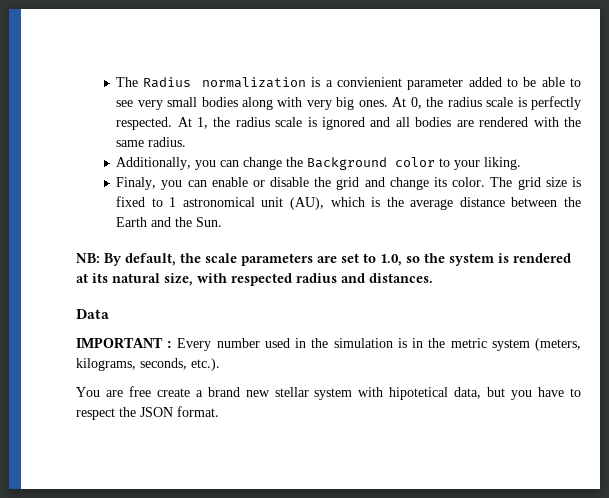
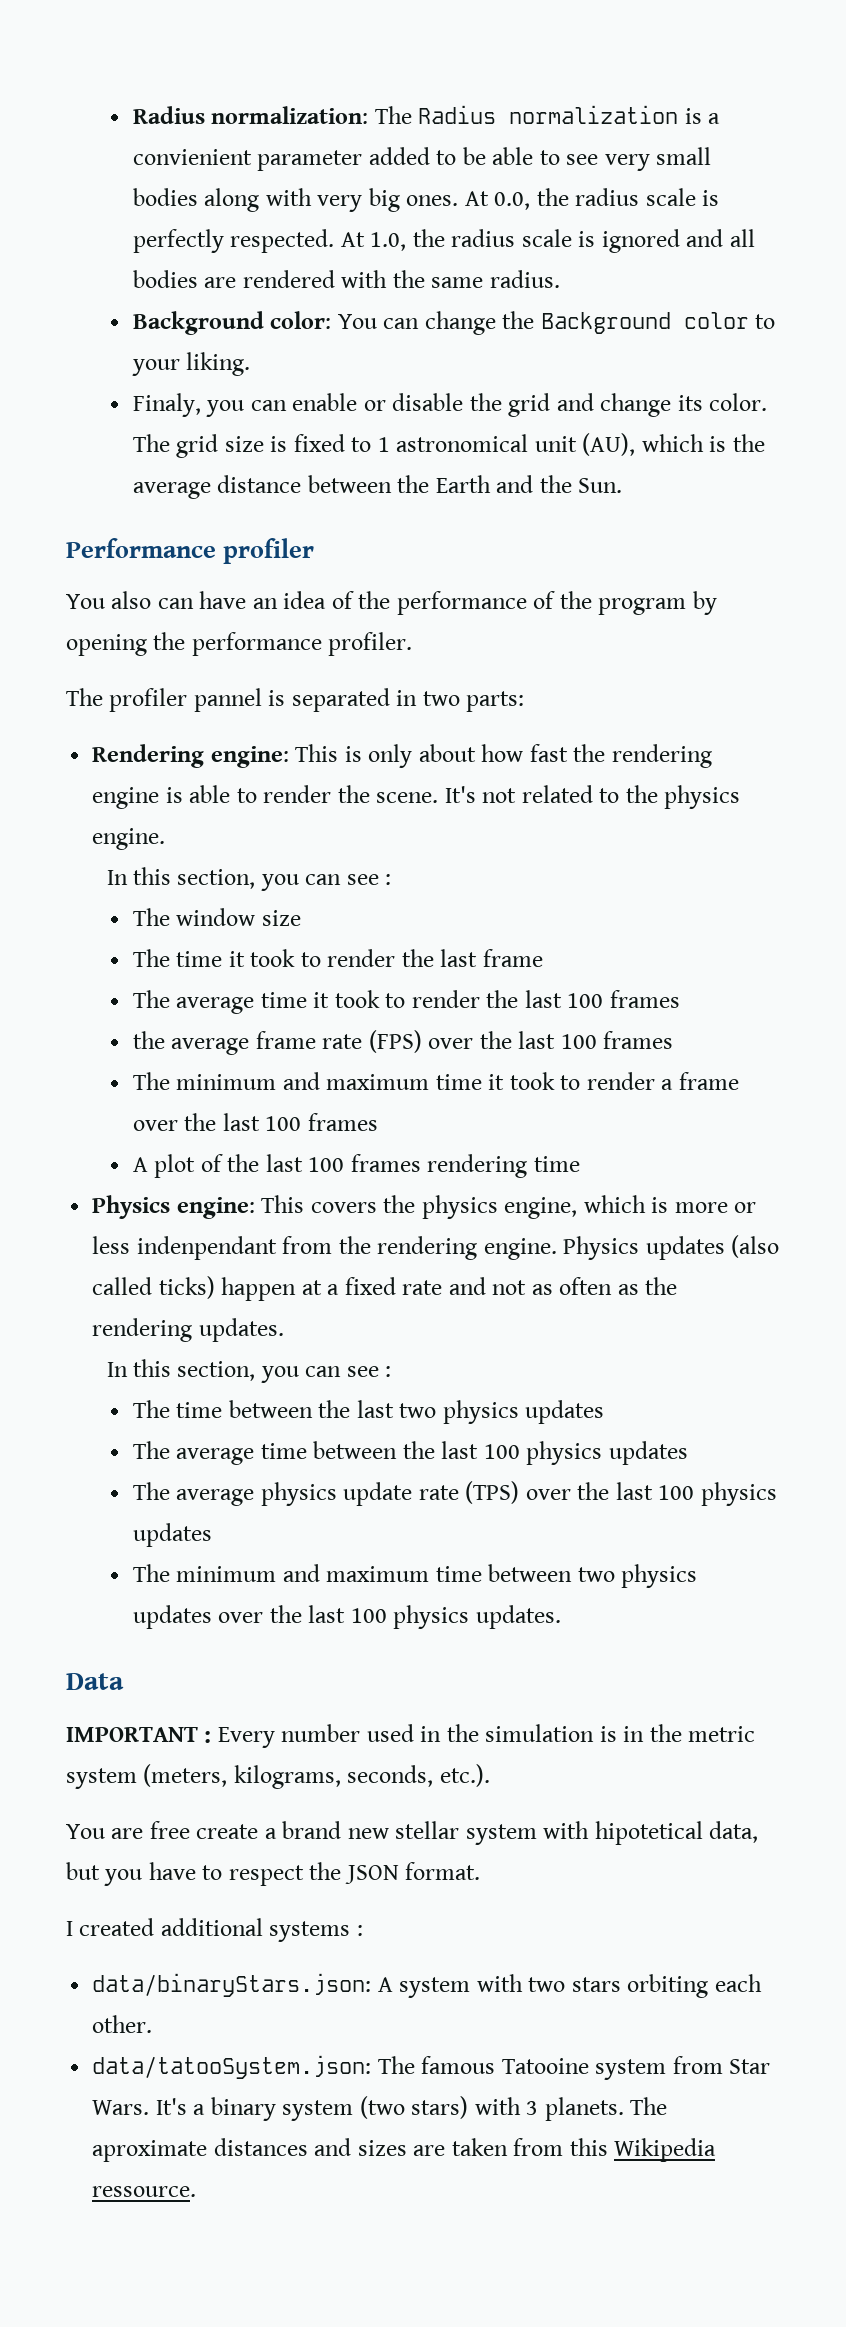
(116, 82) none -> [132,106,369,124] Radius normalization:
[410,97,422,109] 0, -> [494,192,531,210] 0.0,
[196,117,208,129] 1, -> [370,232,407,251] 1.0,
[116,157,217,170] Additionally, you -> [132,311,377,335] Background color: You
[76,253,571,266] [76,273,433,286] NB: By default, the scale parameters are set to 1.0, so the system is rendered at its natural size, with respected radius and distances. -> [66,538,315,564] [66,591,717,615] [66,632,413,656] [66,688,525,712] [92,744,712,768] [92,785,741,809] [92,828,166,850] [106,867,392,891] [132,908,301,926] [132,949,543,967] [132,990,680,1014] [132,1030,674,1055] [132,1072,739,1090] [132,1113,378,1131] [132,1154,580,1178] [92,1195,757,1219] [92,1235,780,1260] [92,1276,678,1301] [92,1318,284,1342] [106,1359,392,1383] [132,1400,605,1424] [132,1441,688,1465] [132,1481,777,1506] [132,1523,212,1547] [132,1564,698,1588] [132,1605,561,1629] Performance profiler // You also can have an idea of the performance of the program by opening the performance profiler. // The profiler pannel is separated in two parts: // Rendering engine: This is only about how fast the rendering engine is able to render the scene. It's not related to the physics engine. // In this section, you can see : // The window size // The time it took to render the last frame // The average time it took to render the last 100 frames // the average frame rate (FPS) over the last 100 frames // The minimum and maximum time it took to render a frame over the last 100 frames // A plot of the last 100 frames rendering time // Physics engine: This covers the physics engine, which is more or less indenpendant from the rendering engine. Physics updates (also called ticks) happen at a fixed rate and not as often as the rendering updates. // In this section, you can see : // The time between the last two physics updates // The average time between the last 100 physics updates // The average physics update rate (TPS) over the last 100 physics updates // The minimum and maximum time between two physics updates over the last 100 physics updates.
(219, 411) none -> [66,1918,363,1942] [92,1973,762,1998] [92,2015,153,2033] [92,2055,771,2080] [92,2096,668,2121] [92,2138,717,2162] [92,2186,197,2197] // I created additional systems : // data/binaryStars.json: A system with two stars orbiting each other. // data/tatooSystem.json: The famous Tatooine system from Star Wars. It's a binary system (two stars) with 3 planets. The aproximate distances and sizes are taken from this Wikipedia ressource.

